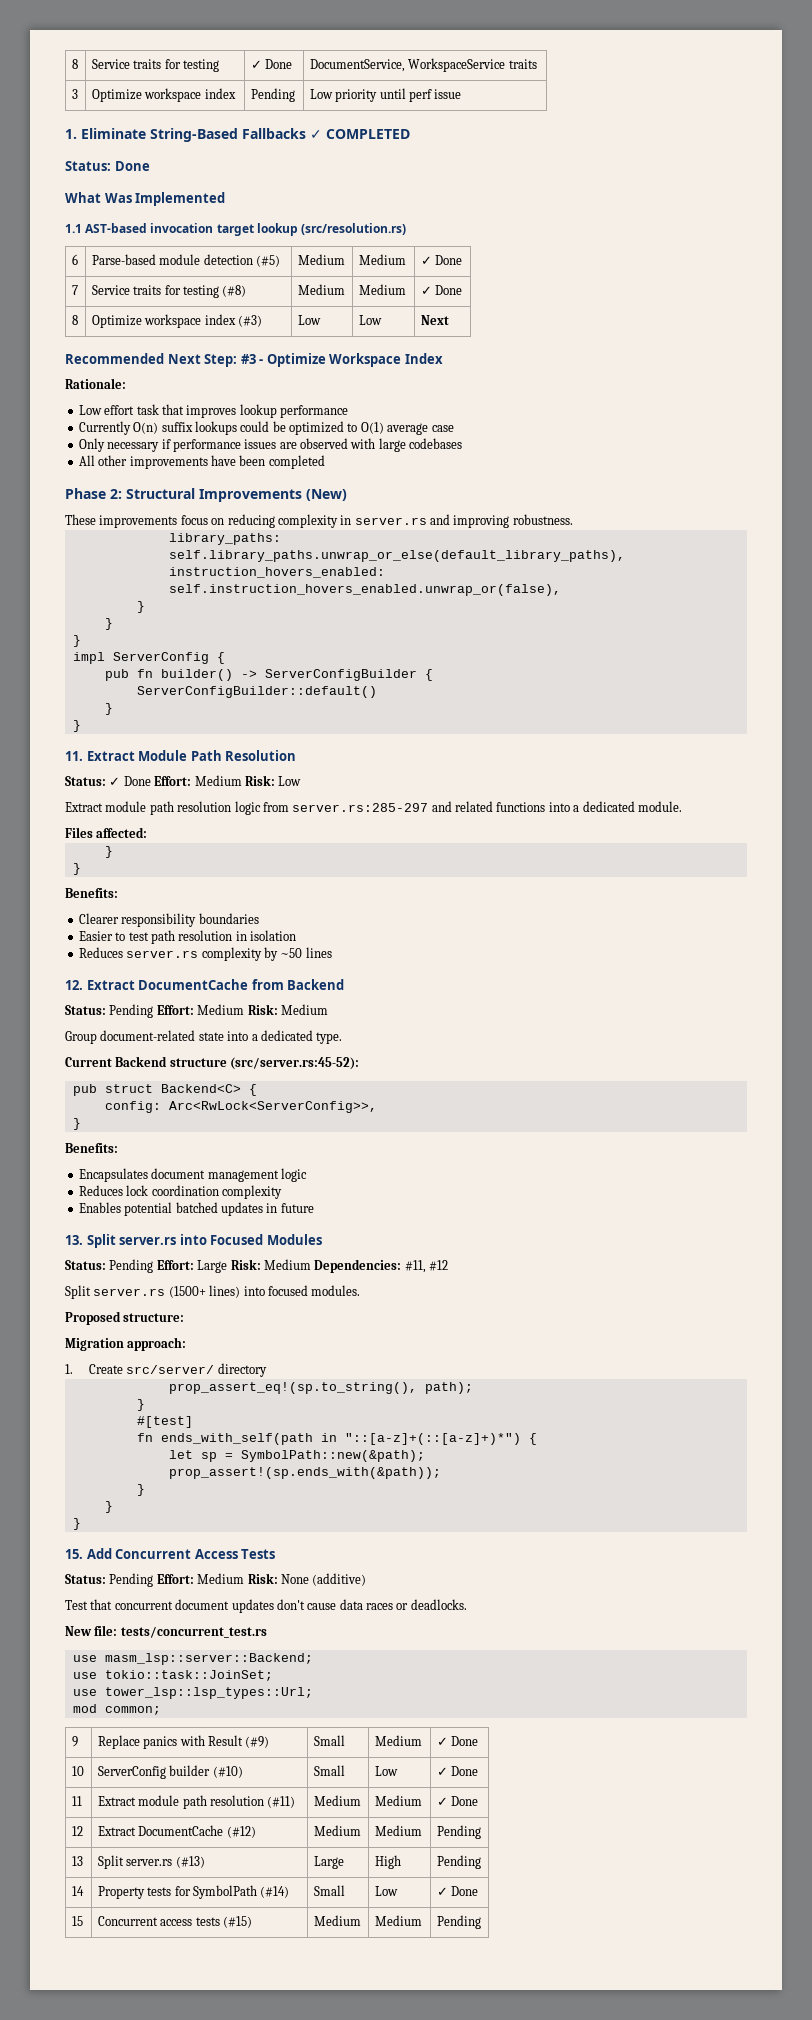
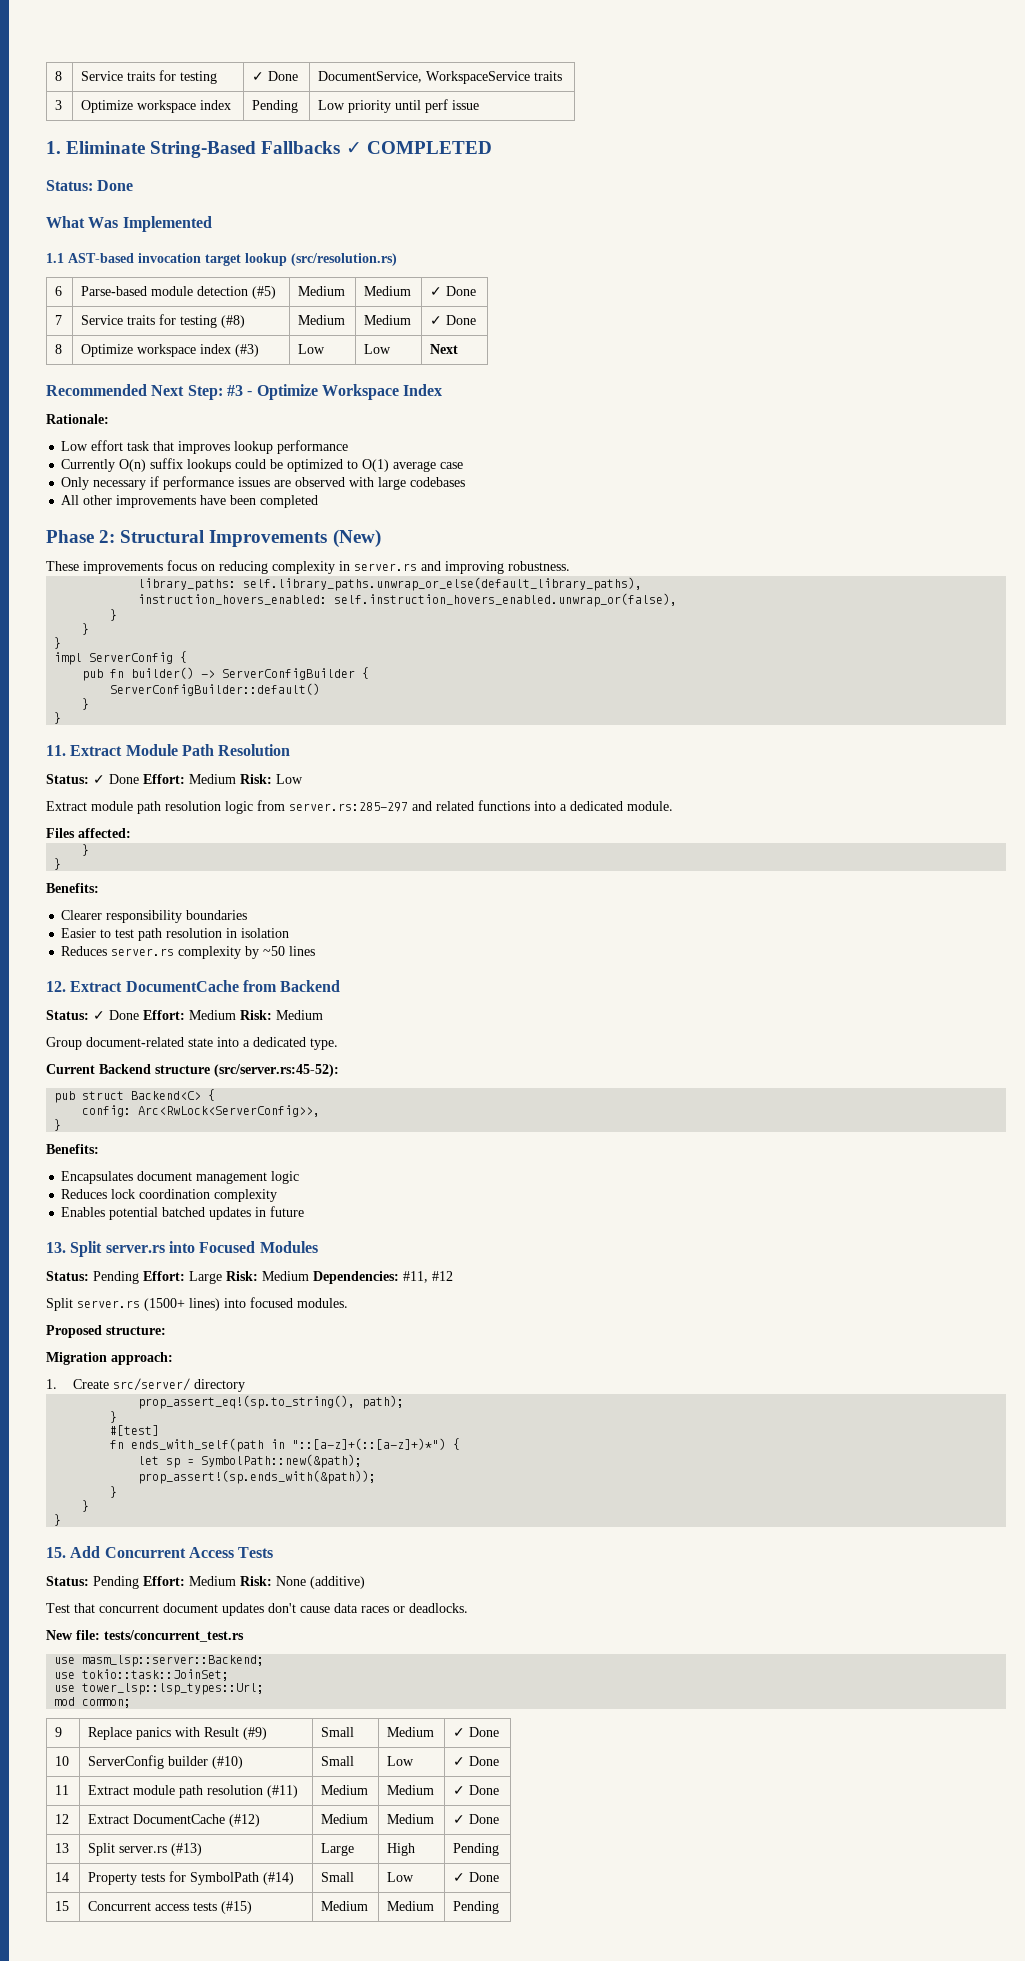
[109,1004,154,1018] Pending -> [93,1010,139,1020] ✓ Done
[436,1825,481,1839] Pending -> [453,1814,500,1824] ✓ Done

